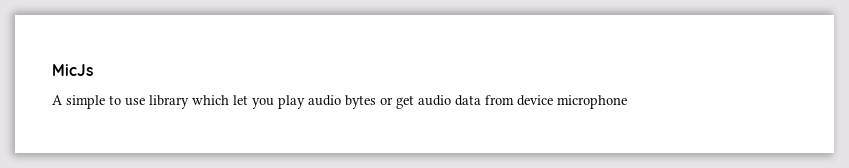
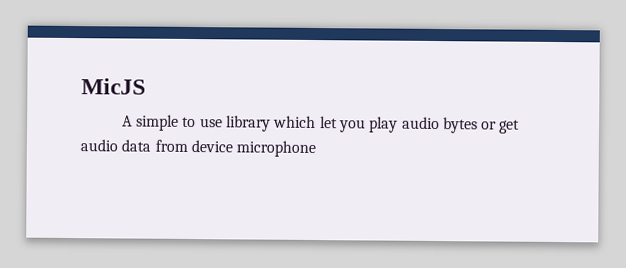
[52,64,93,76] MicJs -> [81,78,146,95] MicJS

